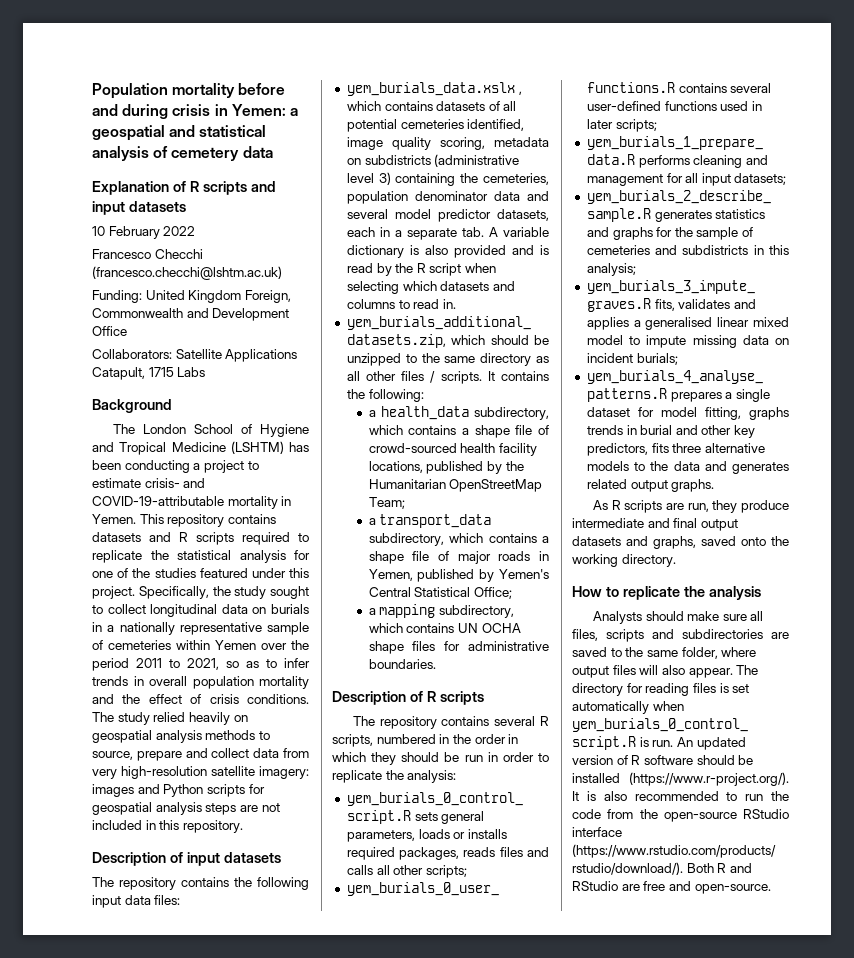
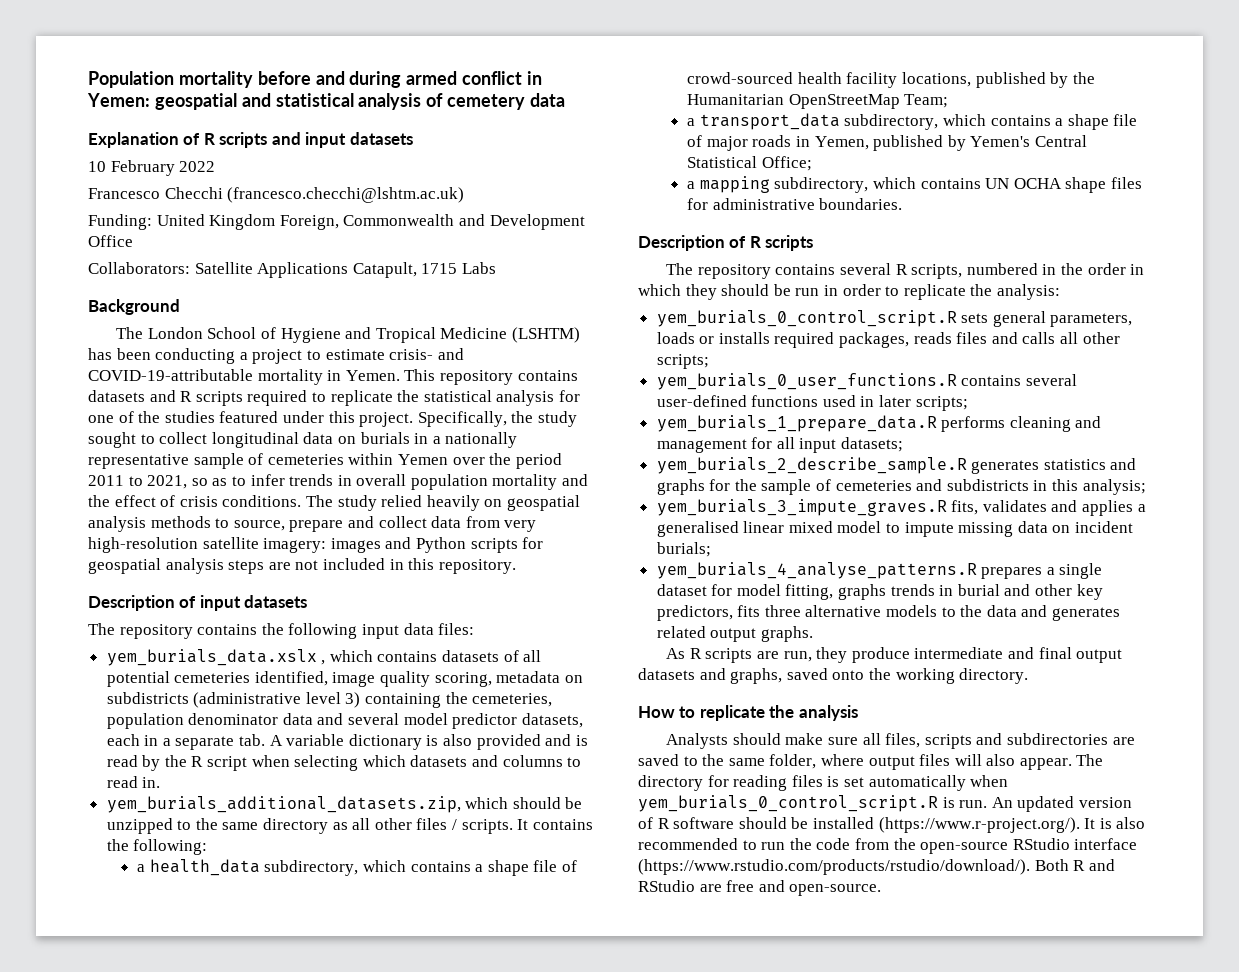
[172,104,211,116] crisis -> [406,71,523,85] armed conflict
[289,108,298,116] a -> (150, 100) none

